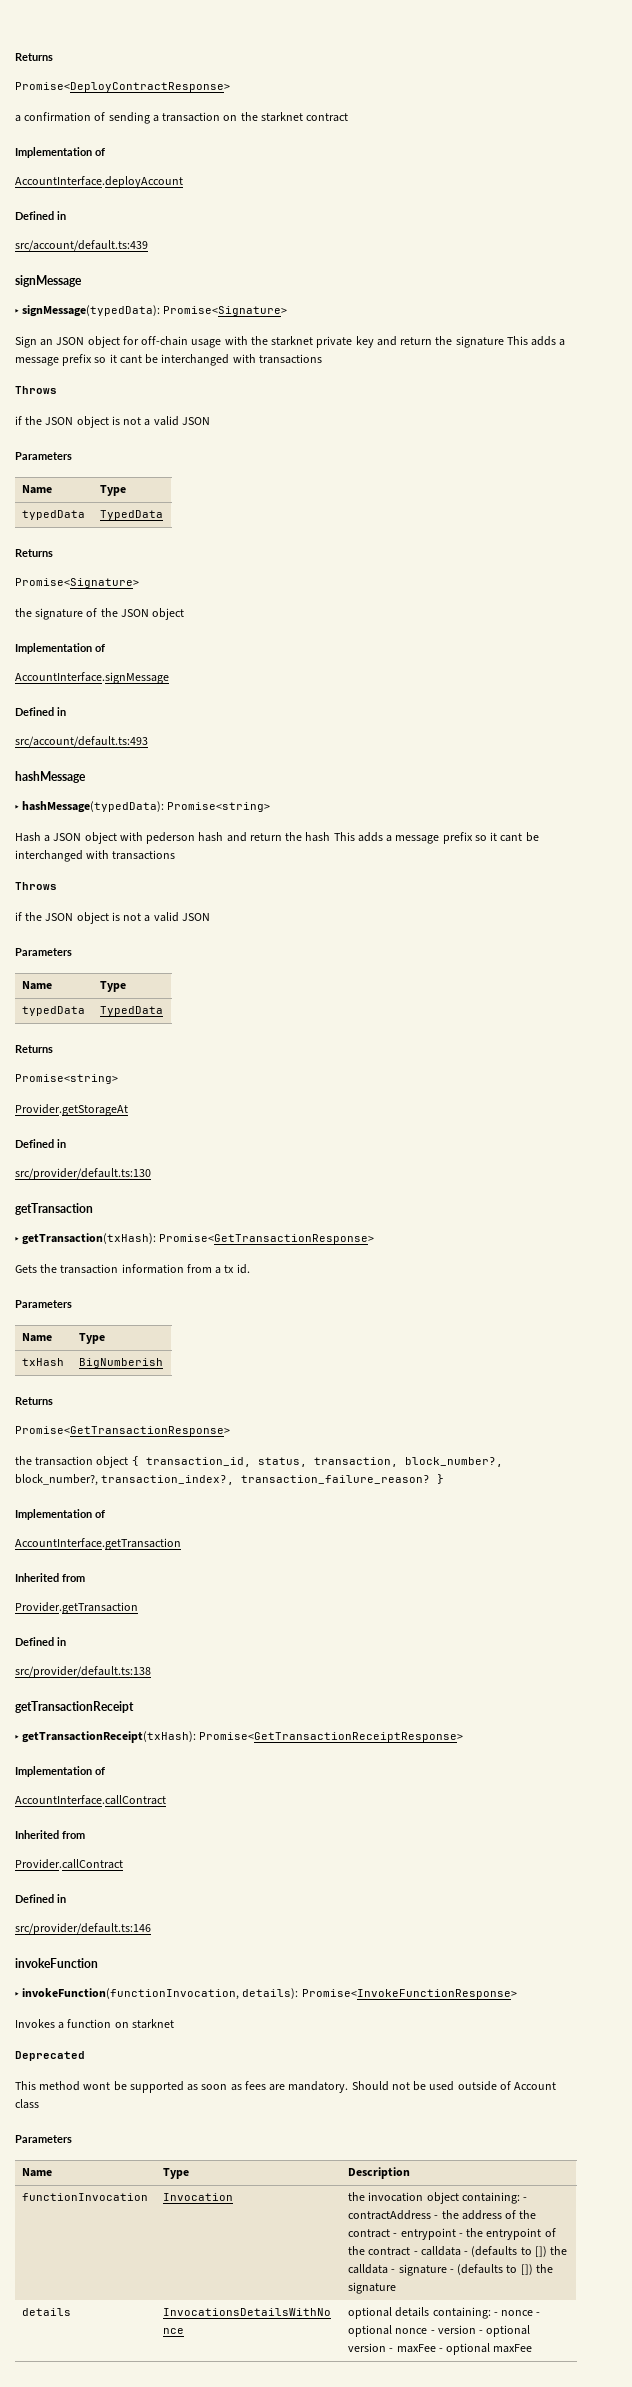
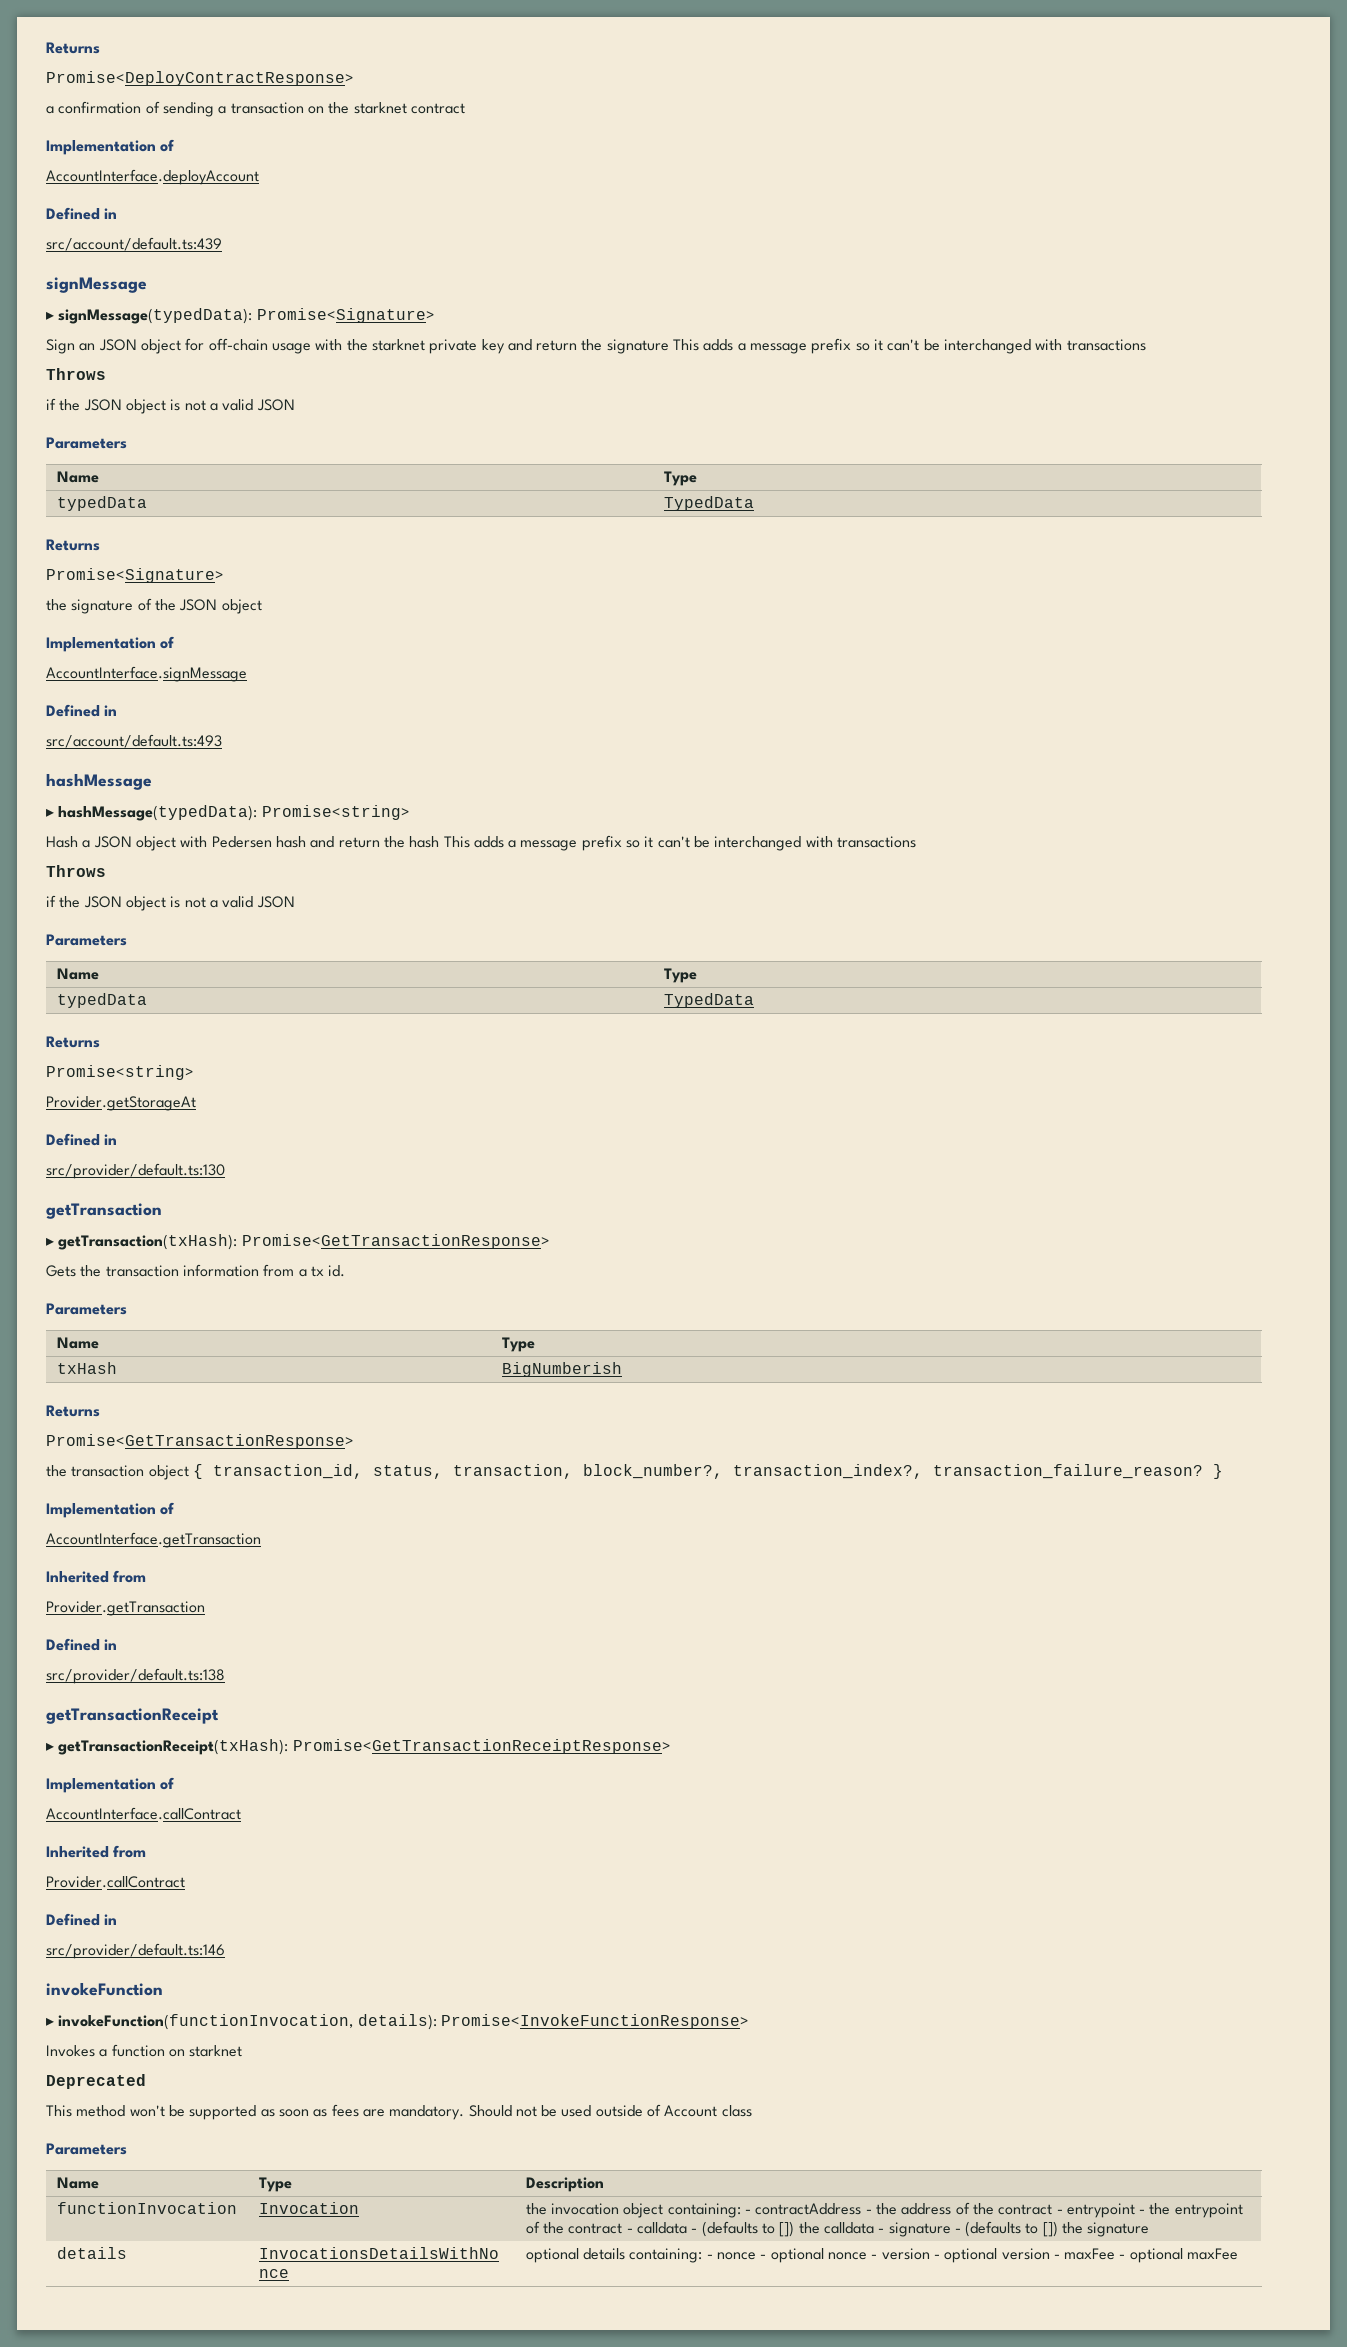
[119,355,142,364] cant -> [887,339,920,351] can't
[146,832,196,844] pederson -> [211,836,272,848] Pedersen
[500,833,523,842] cant -> [657,836,690,848] can't
[15,1474,98,1486] block_number?, -> (723, 1471) none
[83,2082,111,2090] wont -> [129,2105,165,2117] won't

